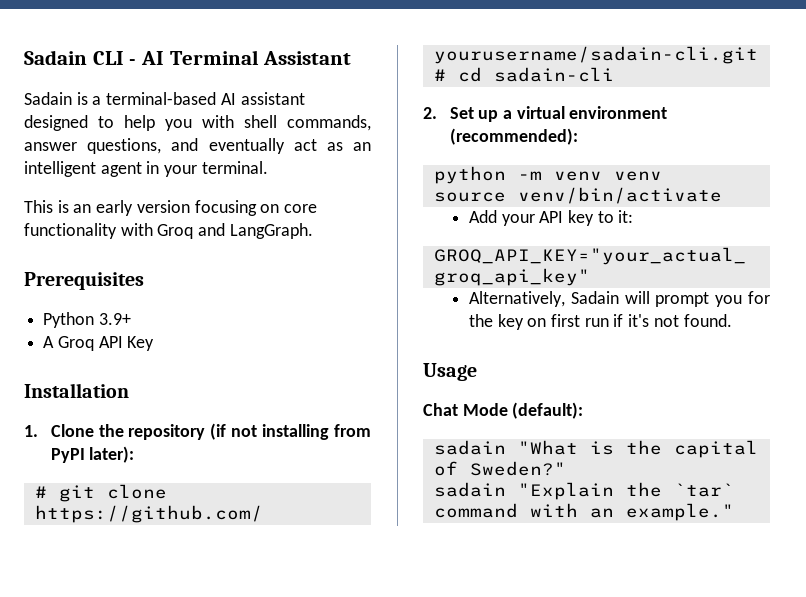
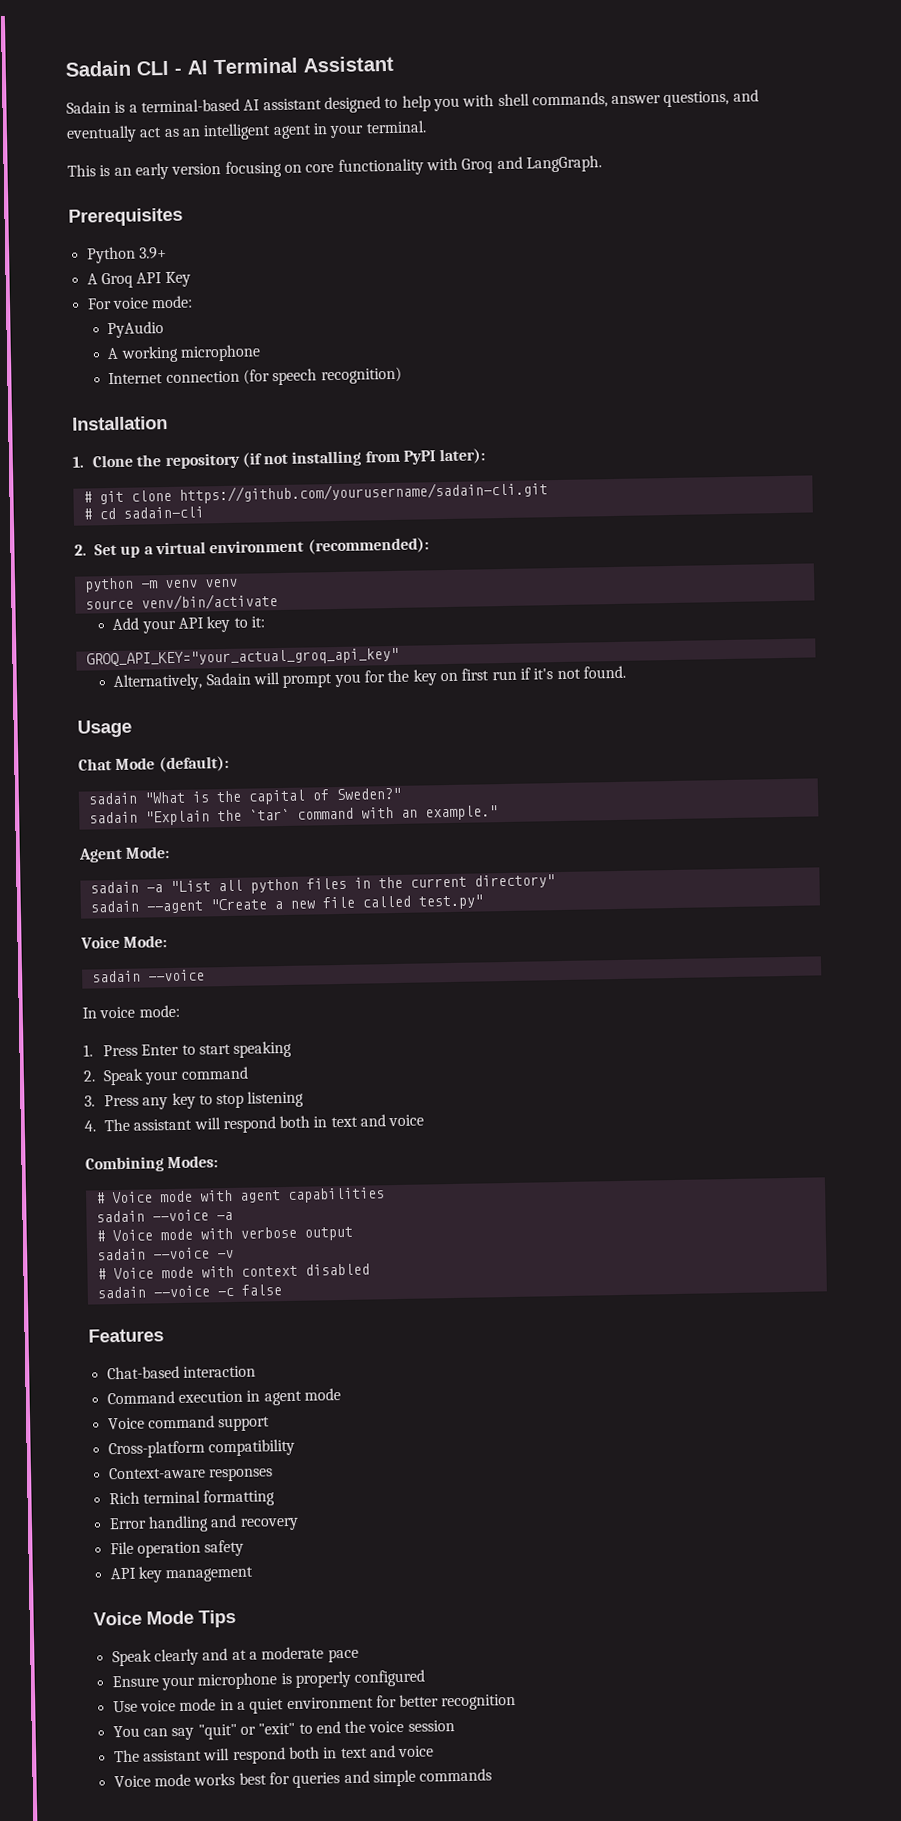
(155, 343) none -> [86,295,194,310] [107,321,165,339] [107,344,262,363] [108,366,402,386] // For voice mode: // PyAudio // A working microphone // Internet connection (for speech recognition)
(734, 512) none -> [78,846,171,863] [89,874,555,894] [89,894,483,914] [80,935,168,949] [91,969,205,983] [82,1004,180,1019] [83,1040,293,1058] [83,1066,248,1086] [84,1090,305,1110] [84,1114,425,1134] [85,1155,219,1173] [95,1187,385,1204] [95,1209,233,1223] [95,1226,353,1242] [96,1247,234,1261] [96,1263,370,1280] [96,1284,282,1299] [88,1328,164,1343] [106,1365,256,1380] [106,1388,341,1406] [107,1415,271,1432] [107,1438,295,1459] [107,1466,273,1482] [108,1489,276,1507] [108,1514,299,1533] [109,1539,245,1558] [109,1566,255,1583] [93,1609,236,1628] [111,1646,359,1667] [111,1669,426,1691] [112,1693,517,1714] [112,1720,455,1741] [113,1745,435,1765] [113,1768,493,1788] // Agent Mode: // sadain -a "List all python files in the current directory" // sadain --agent "Create a new file called test.py" // Voice Mode: // sadain --voice // In voice mode: // 1. Press Enter to start speaking // 2. Speak your command // 3. Press any key to stop listening // 4. The assistant will respond both in text and voice // Combining Modes: // # Voice mode with agent capabilities // sadain --voice -a // # Voice mode with verbose output // sadain --voice -v // # Voice mode with context disabled // sadain --voice -c false // Features // Chat-based interaction // Command execution in agent mode // Voice command support // Cross-platform compatibility // Context-aware responses // Rich terminal formatting // Error handling and recovery // File operation safety // API key management // Voice Mode Tips // Speak clearly and at a moderate pace // Ensure your microphone is properly configured // Use voice mode in a quiet environment for better recognition // You can say "quit" or "exit" to end the voice session // The assistant will respond both in text and voice // Voice mode works best for queries and simple commands

